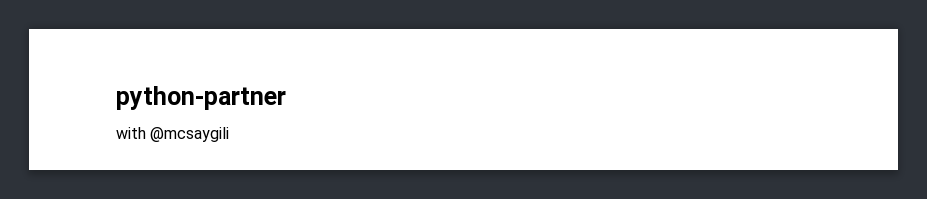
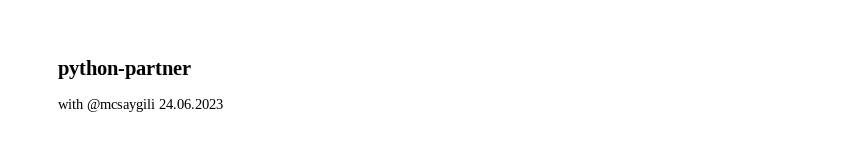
(230, 134) none -> [159,99,223,109] 24.06.2023

